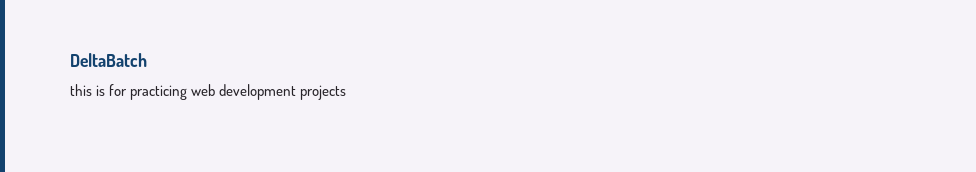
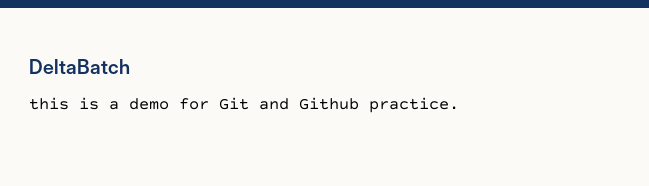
[109,84,347,100] for practicing web development projects -> [109,97,459,113] a demo for Git and Github practice.

